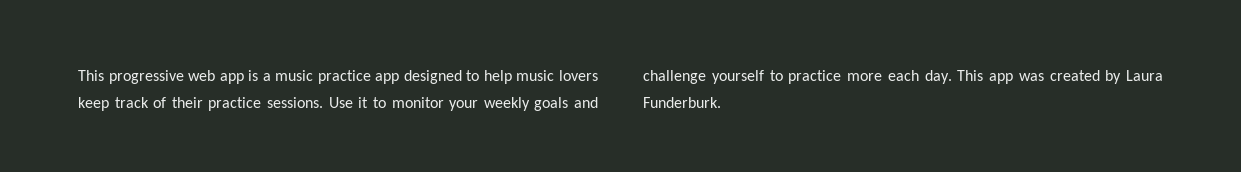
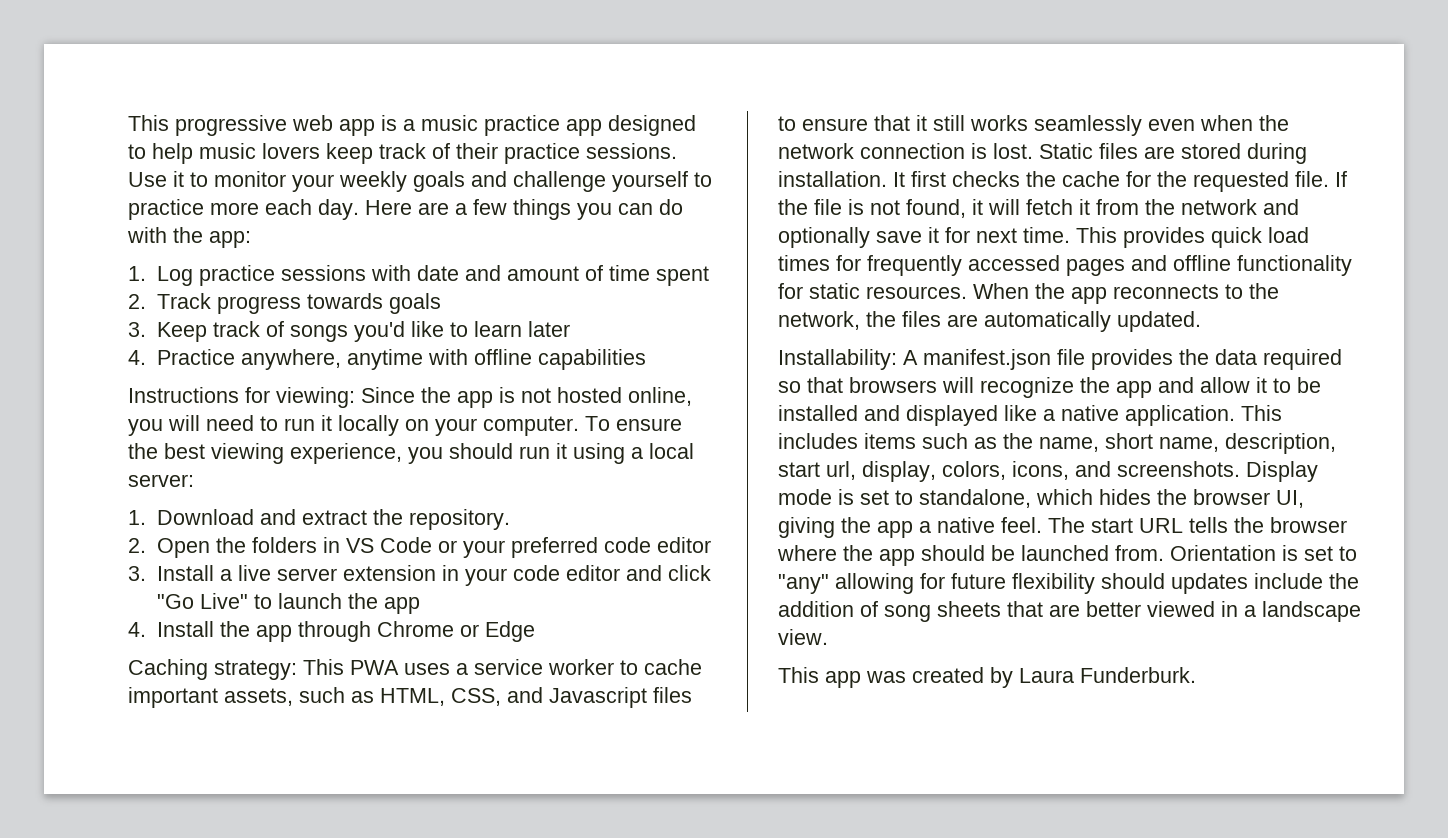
(952, 77) none -> [365,199,683,220] [127,227,251,248] [128,265,709,286] [128,293,441,314] [128,321,570,342] [128,349,646,370] [128,387,692,408] [128,415,682,436] [128,443,694,464] [128,474,194,487] [128,509,510,530] [128,537,711,558] [128,565,711,586] [156,593,420,614] [128,621,535,642] [128,659,702,680] [128,687,692,708] [778,115,1289,136] [778,143,1307,164] [778,171,1347,192] [778,199,1299,218] [778,227,1309,248] [778,255,1352,276] [778,283,1279,304] [778,311,1201,332] [778,349,1342,370] [778,377,1321,398] [778,405,1282,426] [778,433,1336,454] [778,461,1318,482] [778,489,1304,508] [778,517,1347,538] [777,545,1357,566] [778,573,1359,594] [778,601,1361,622] [778,629,828,645] Here are a few things you can do with the app: // 1. Log practice sessions with date and amount of time spent // 2. Track progress towards goals // 3. Keep track of songs you'd like to learn later // 4. Practice anywhere, anytime with offline capabilities // Instructions for viewing: Since the app is not hosted online, you will need to run it locally on your computer. To ensure the best viewing experience, you should run it using a local server: // 1. Download and extract the repository. // 2. Open the folders in VS Code or your preferred code editor // 3. Install a live server extension in your code editor and click "Go Live" to launch the app // 4. Install the app through Chrome or Edge // Caching strategy: This PWA uses a service worker to cache important assets, such as HTML, CSS, and Javascript files to ensure that it still works seamlessly even when the network connection is lost. Static files are stored during installation. It first checks the cache for the requested file. If the file is not found, it will fetch it from the network and optionally save it for next time. This provides quick load times for frequently accessed pages and offline functionality for static resources. When the app reconnects to the network, the files are automatically updated. // Installability: A manifest.json file provides the data required so that browsers will recognize the app and allow it to be installed and displayed like a native application. This includes items such as the name, short name, description, start url, display, colors, icons, and screenshots. Display mode is set to standalone, which hides the browser UI, giving the app a native feel. The start URL tells the browser where the app should be launched from. Orientation is set to "any" allowing for future flexibility should updates include the addition of song sheets that are better viewed in a landscape view. //

